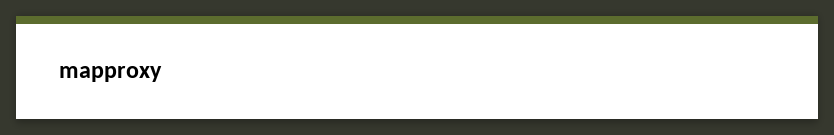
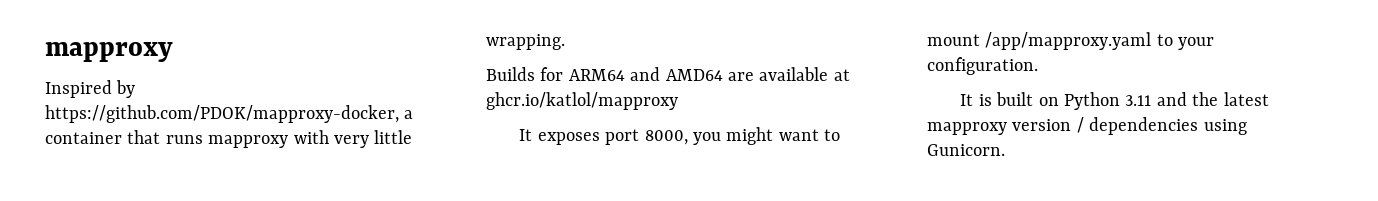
[59,66,162,82] mapproxy -> [45,42,173,62] [45,80,136,98] [45,105,414,123] [45,130,413,148] [486,34,565,50] [486,67,850,81] [486,92,678,110] [519,127,841,145] [927,32,1215,50] [927,57,1038,75] [960,92,1269,110] [927,117,1247,135] [927,144,1005,156] mapproxy // Inspired by https://github.com/PDOK/mapproxy-docker, a container that runs mapproxy with very little wrapping. // Builds for ARM64 and AMD64 are available at ghcr.io/katlol/mapproxy // It exposes port 8000, you might want to mount /app/mapproxy.yaml to your configuration. // It is built on Python 3.11 and the latest mapproxy version / dependencies using Gunicorn.

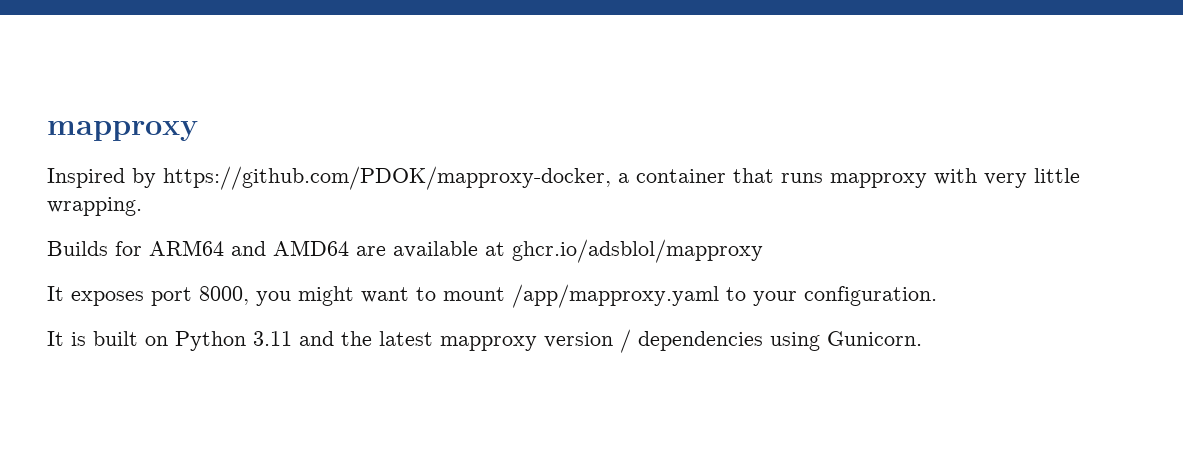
[486,92,678,110] ghcr.io/katlol/mapproxy -> [512,239,763,263] ghcr.io/adsblol/mapproxy

